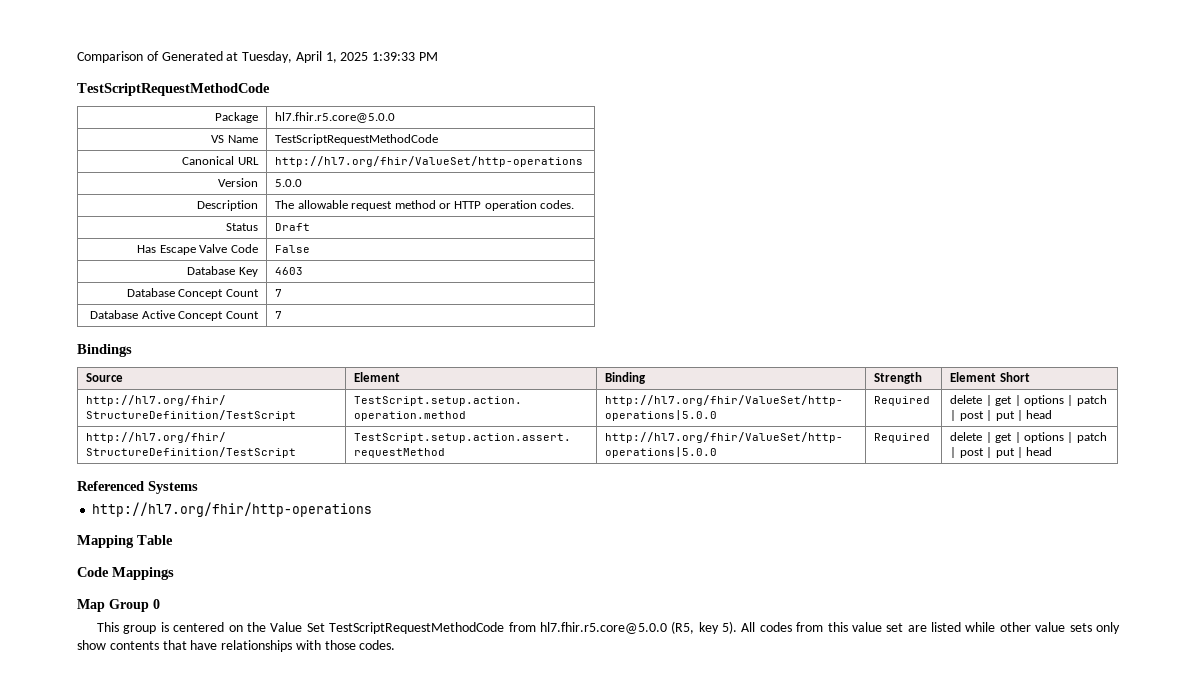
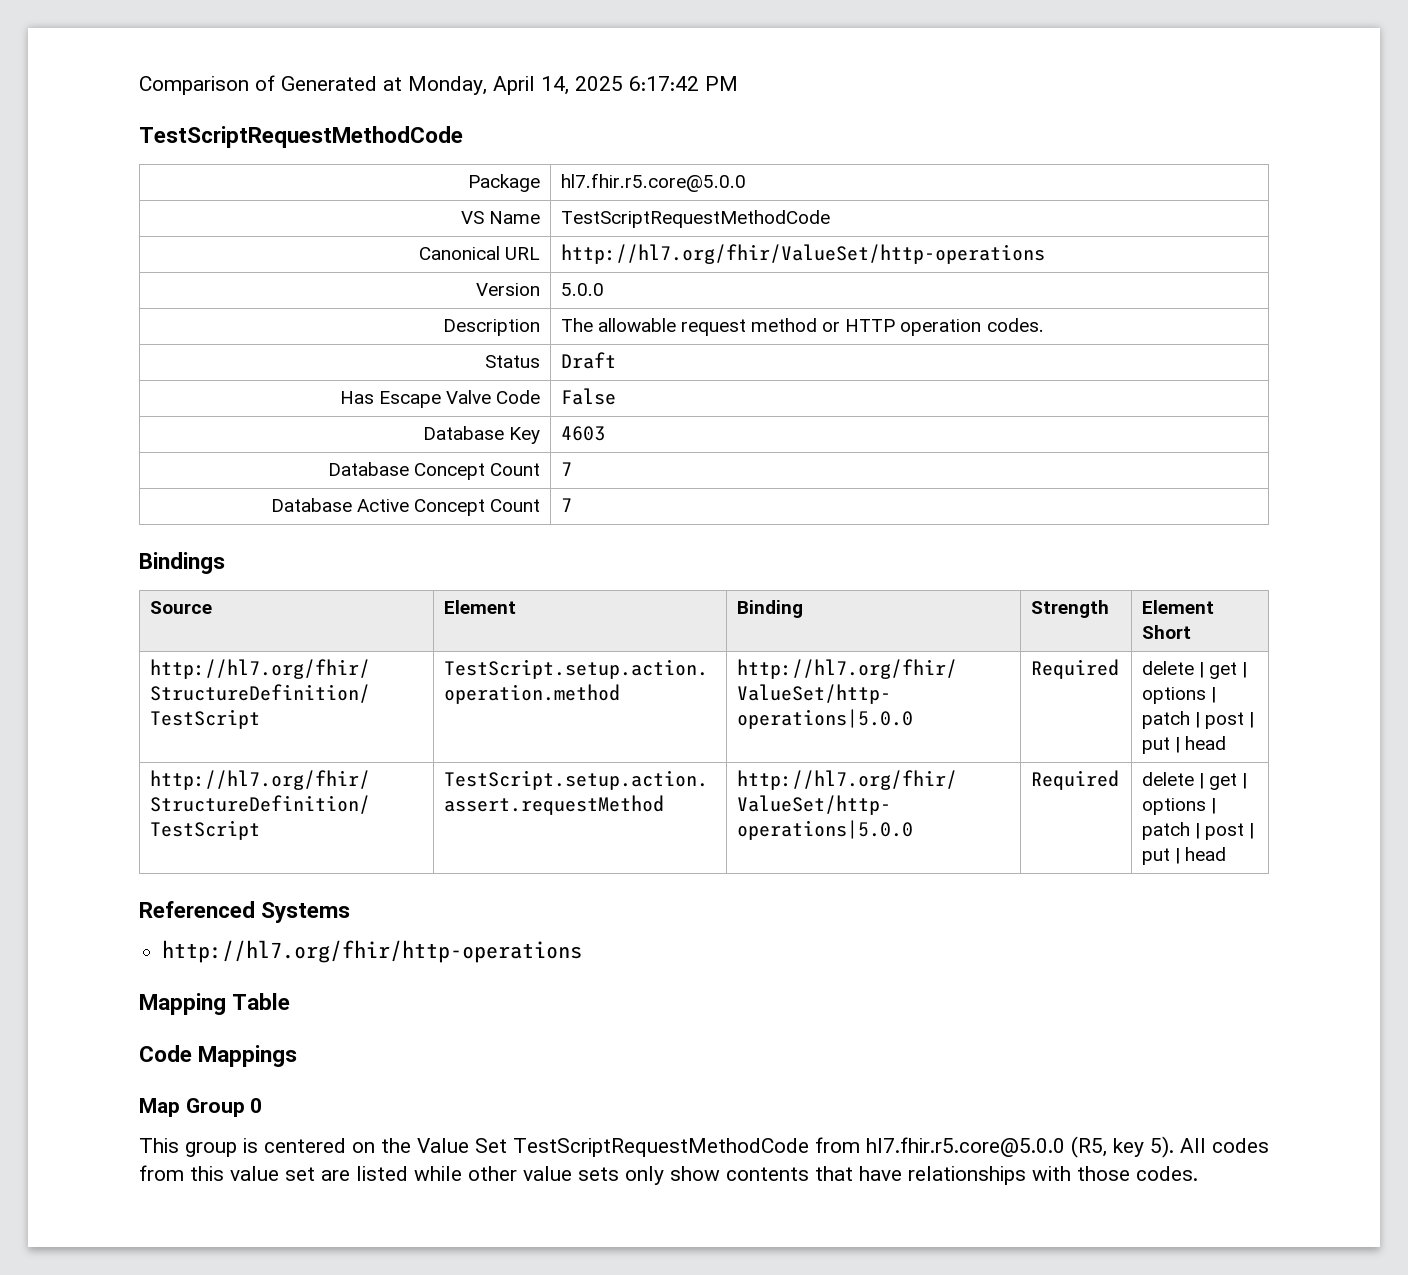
[242,51,416,63] Tuesday, April 1, 2025 1:39:33 -> [408,76,699,95] Monday, April 14, 2025 6:17:42

